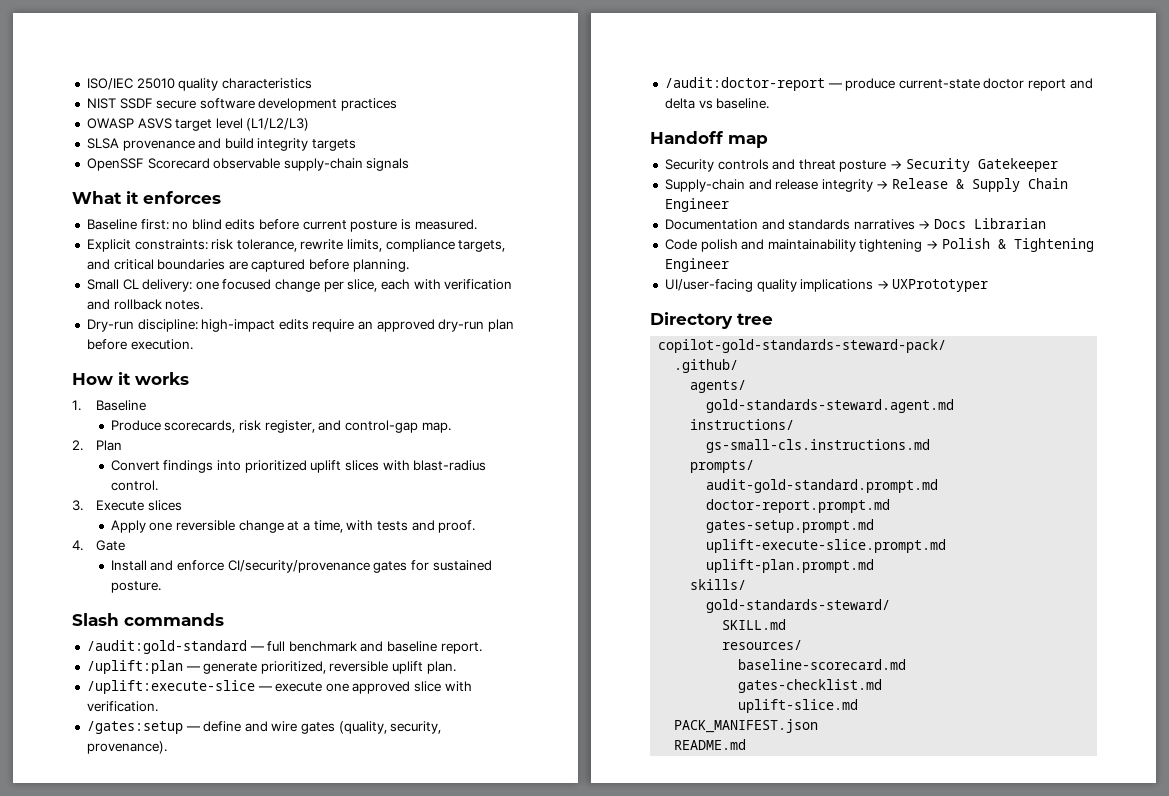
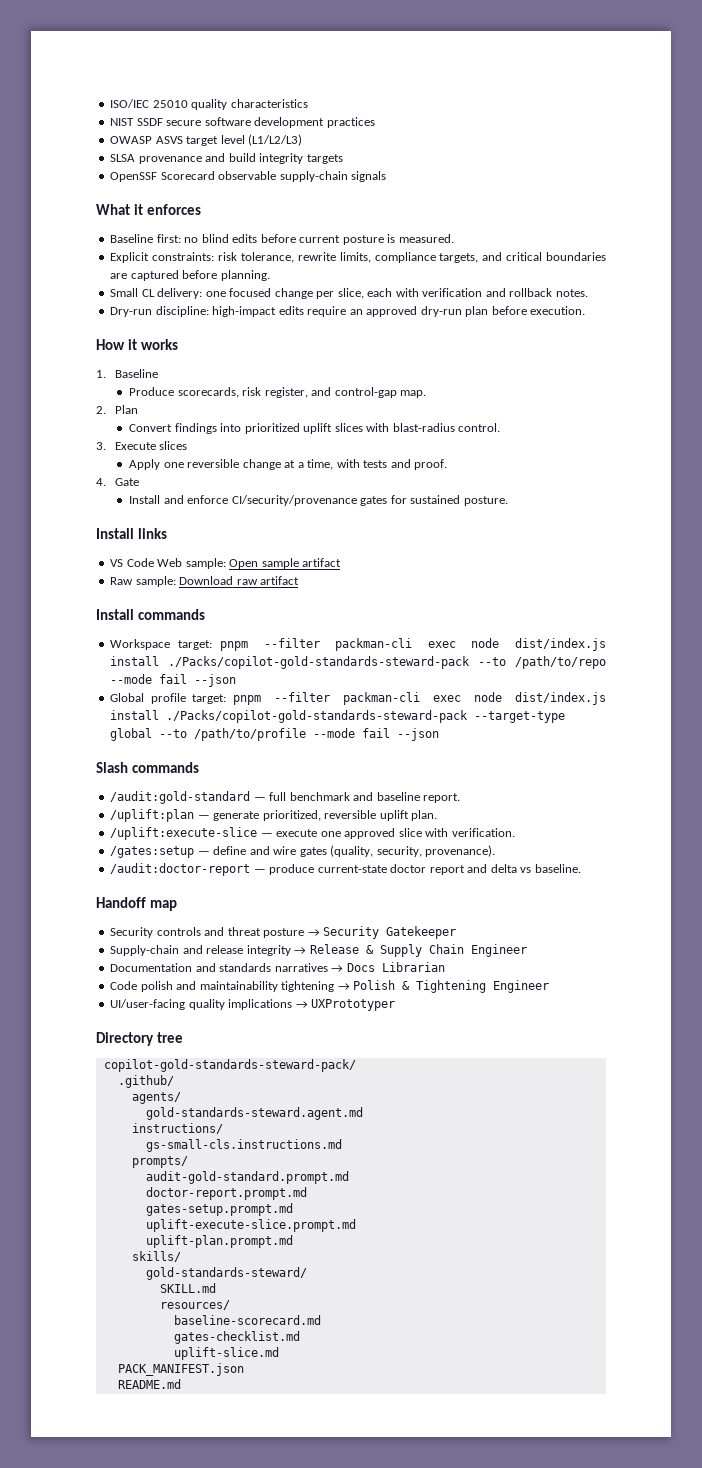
(161, 587) none -> [96,528,168,539] [110,558,342,569] [110,576,300,587] [96,609,206,620] [110,638,606,651] [110,656,606,669] [110,674,237,687] [110,692,606,705] [110,710,566,723] [110,728,440,741] // Install links // VS Code Web sample: Open sample artifact // Raw sample: Download raw artifact // Install commands // Workspace target: pnpm --filter packman-cli exec node dist/index.js install ./Packs/copilot-gold-standards-steward-pack --to /path/to/repo --mode fail --json // Global profile target: pnpm --filter packman-cli exec node dist/index.js install ./Packs/copilot-gold-standards-steward-pack --target-type global --to /path/to/profile --mode fail --json

